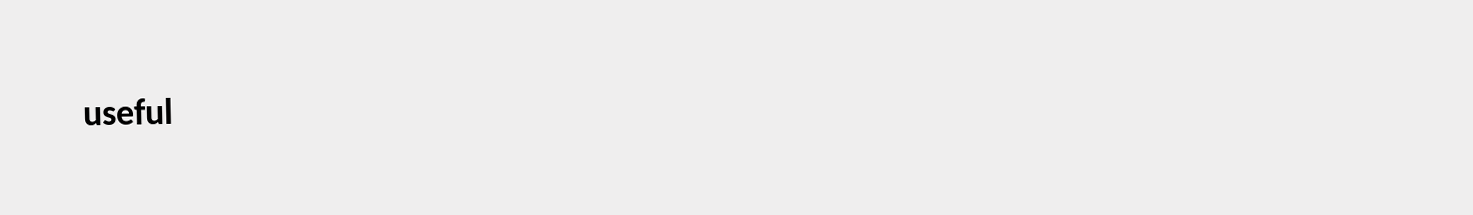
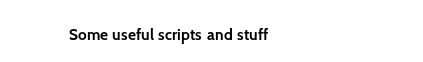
[82,97,174,126] useful -> [69,28,268,44] Some useful scripts and stuff

